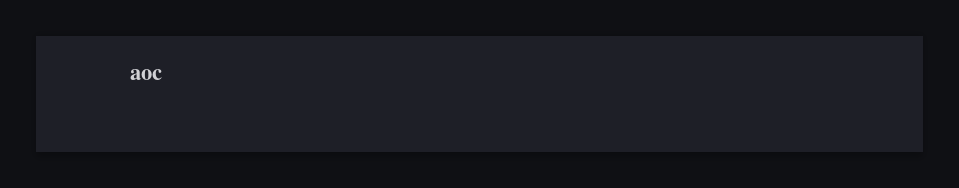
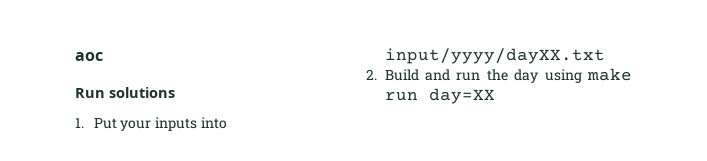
(162, 74) none -> [75,87,175,98] [75,117,227,131] [384,48,605,64] [366,68,632,83] [384,88,495,104] // Run solutions // 1. Put your inputs into input/yyyy/dayXX.txt // 2. Build and run the day using make run day=XX

